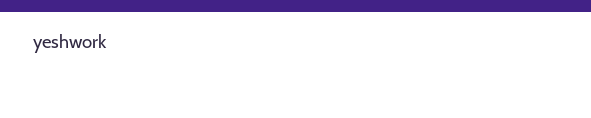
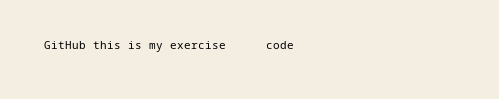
[33,34,107,53] yeshwork -> [44,41,294,52] GitHub this is my exercise code

